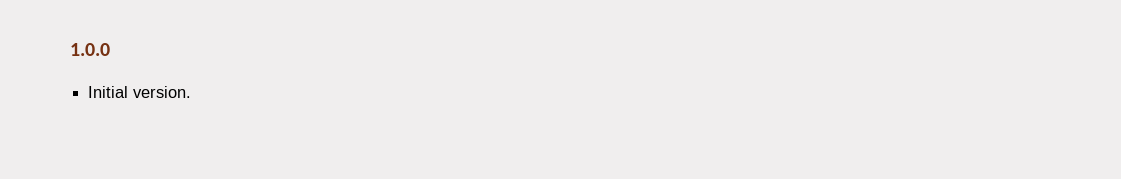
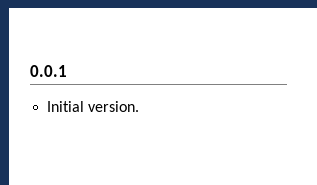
[70,43,110,56] 1.0.0 -> [30,65,67,77] 0.0.1

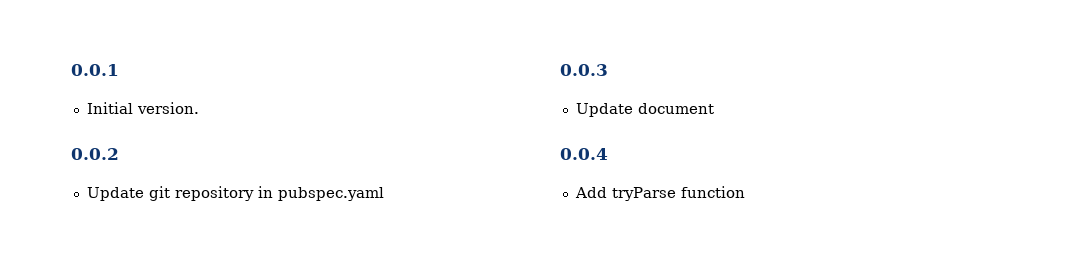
(140, 106) none -> [71,148,119,160] [86,186,384,201] [560,64,608,76] [575,103,714,117] [560,148,608,160] [574,186,745,201] // 0.0.2 // Update git repository in pubspec.yaml // 0.0.3 // Update document // 0.0.4 // Add tryParse function

